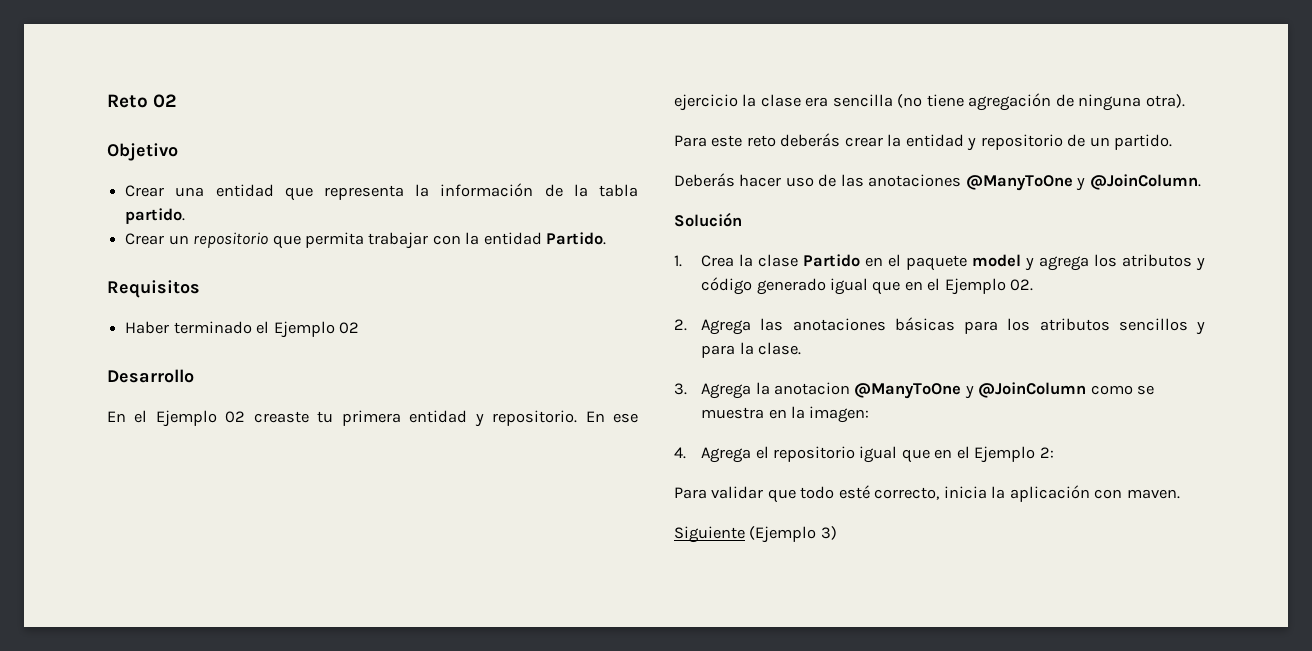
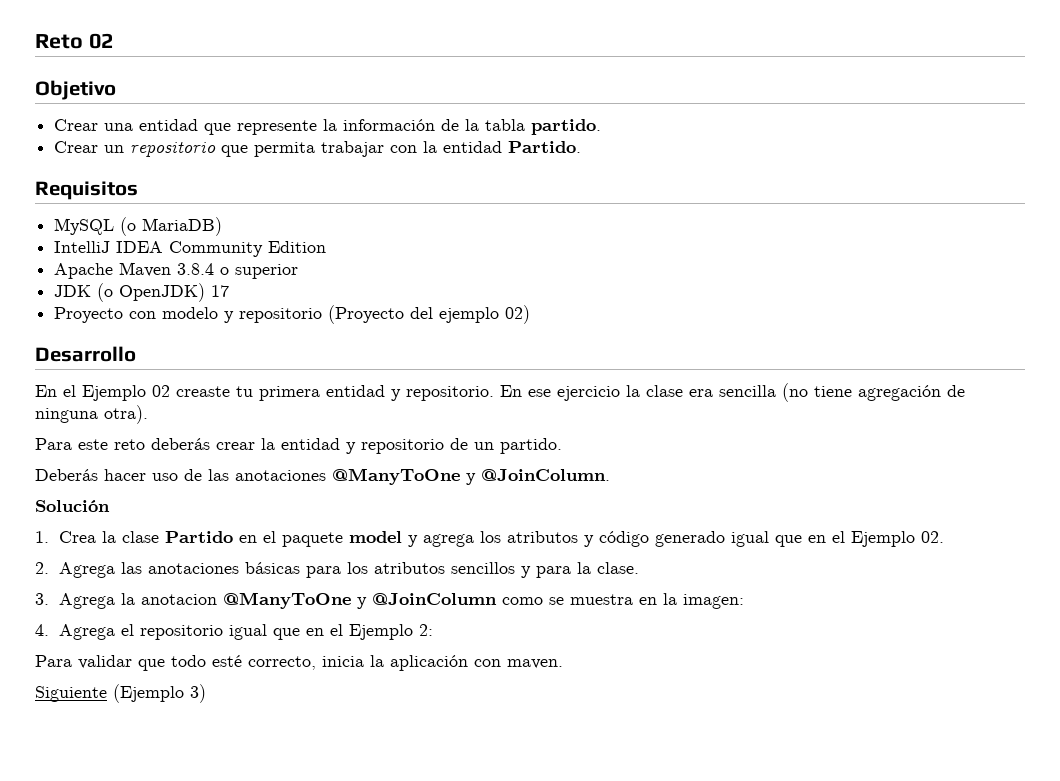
[323,185,404,200] representa -> [237,120,318,135] represente
[125,321,359,338] Haber terminado el Ejemplo 02 -> [54,217,223,236] [54,241,327,257] [54,262,299,279] [54,283,230,302] [54,305,531,324] MySQL (o MariaDB) // IntelliJ IDEA Community Edition // Apache Maven 3.8.4 o superior // JDK (o OpenJDK) 17 // Proyecto con modelo y repositorio (Proyecto del ejemplo 02)

